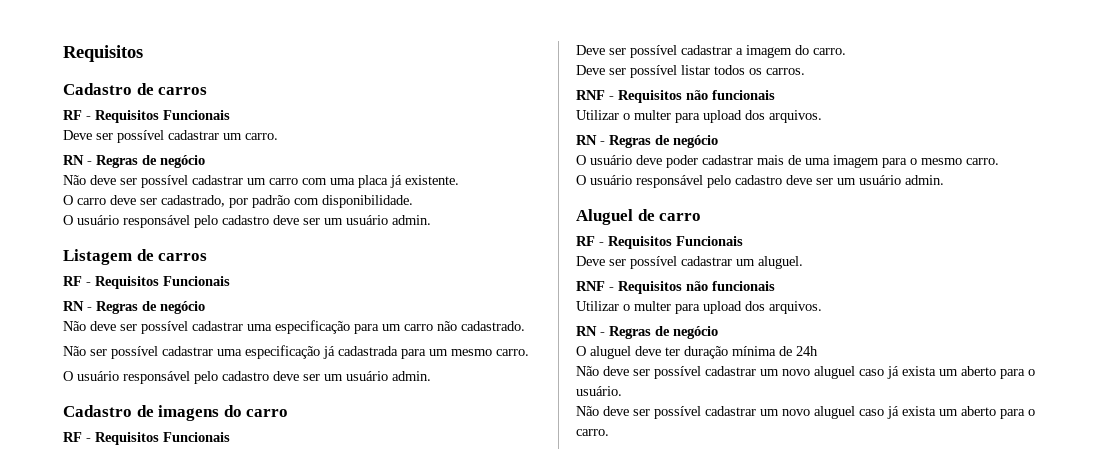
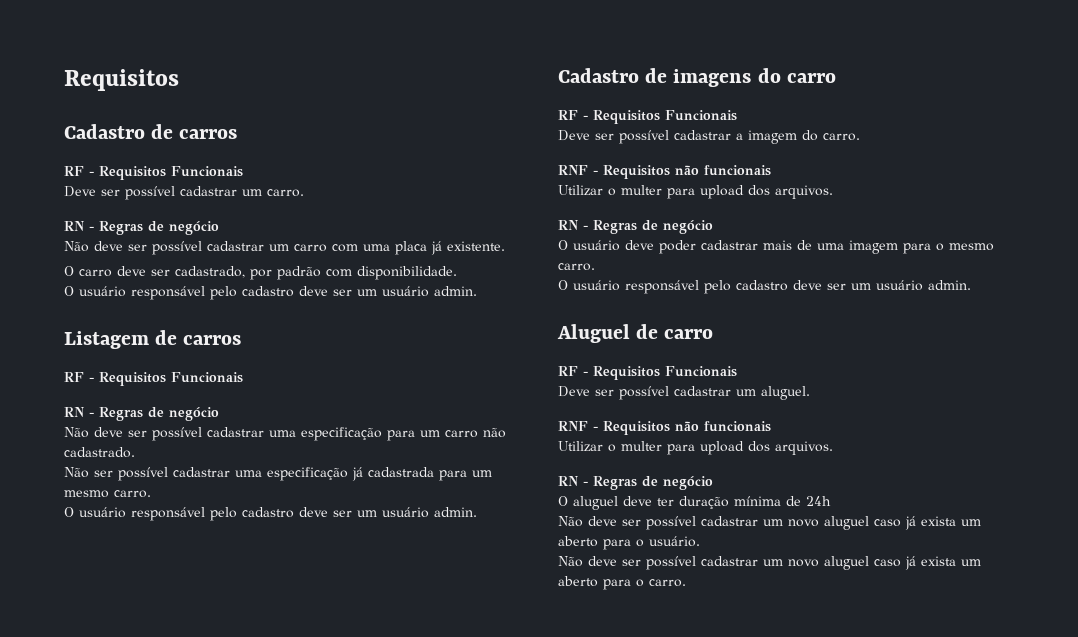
[576,65,805,78] // Deve ser possível listar todos os carros. -> (860, 137) none

